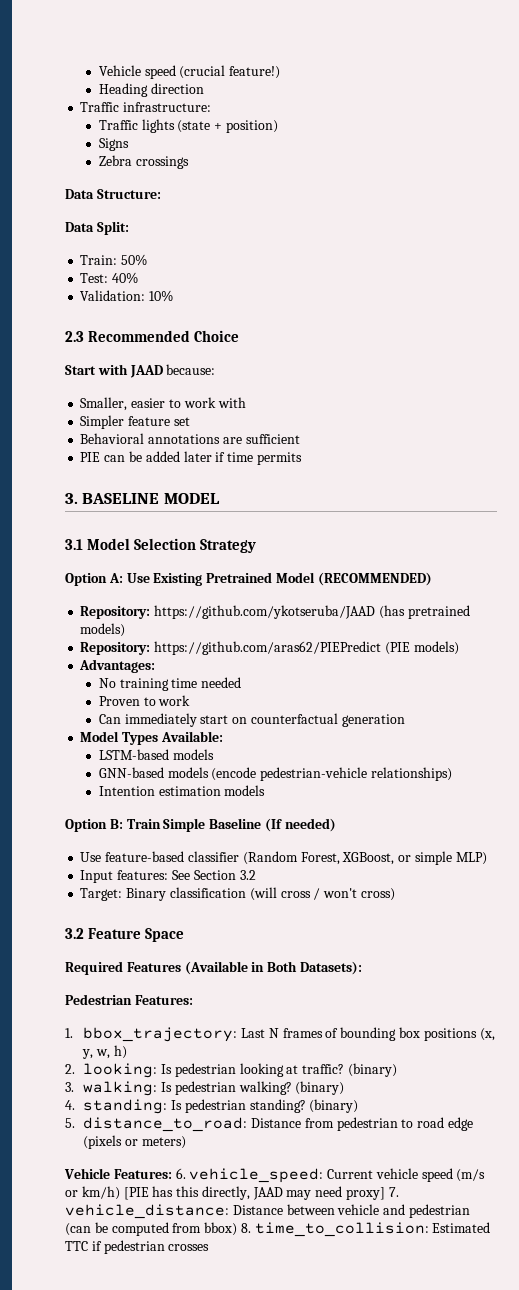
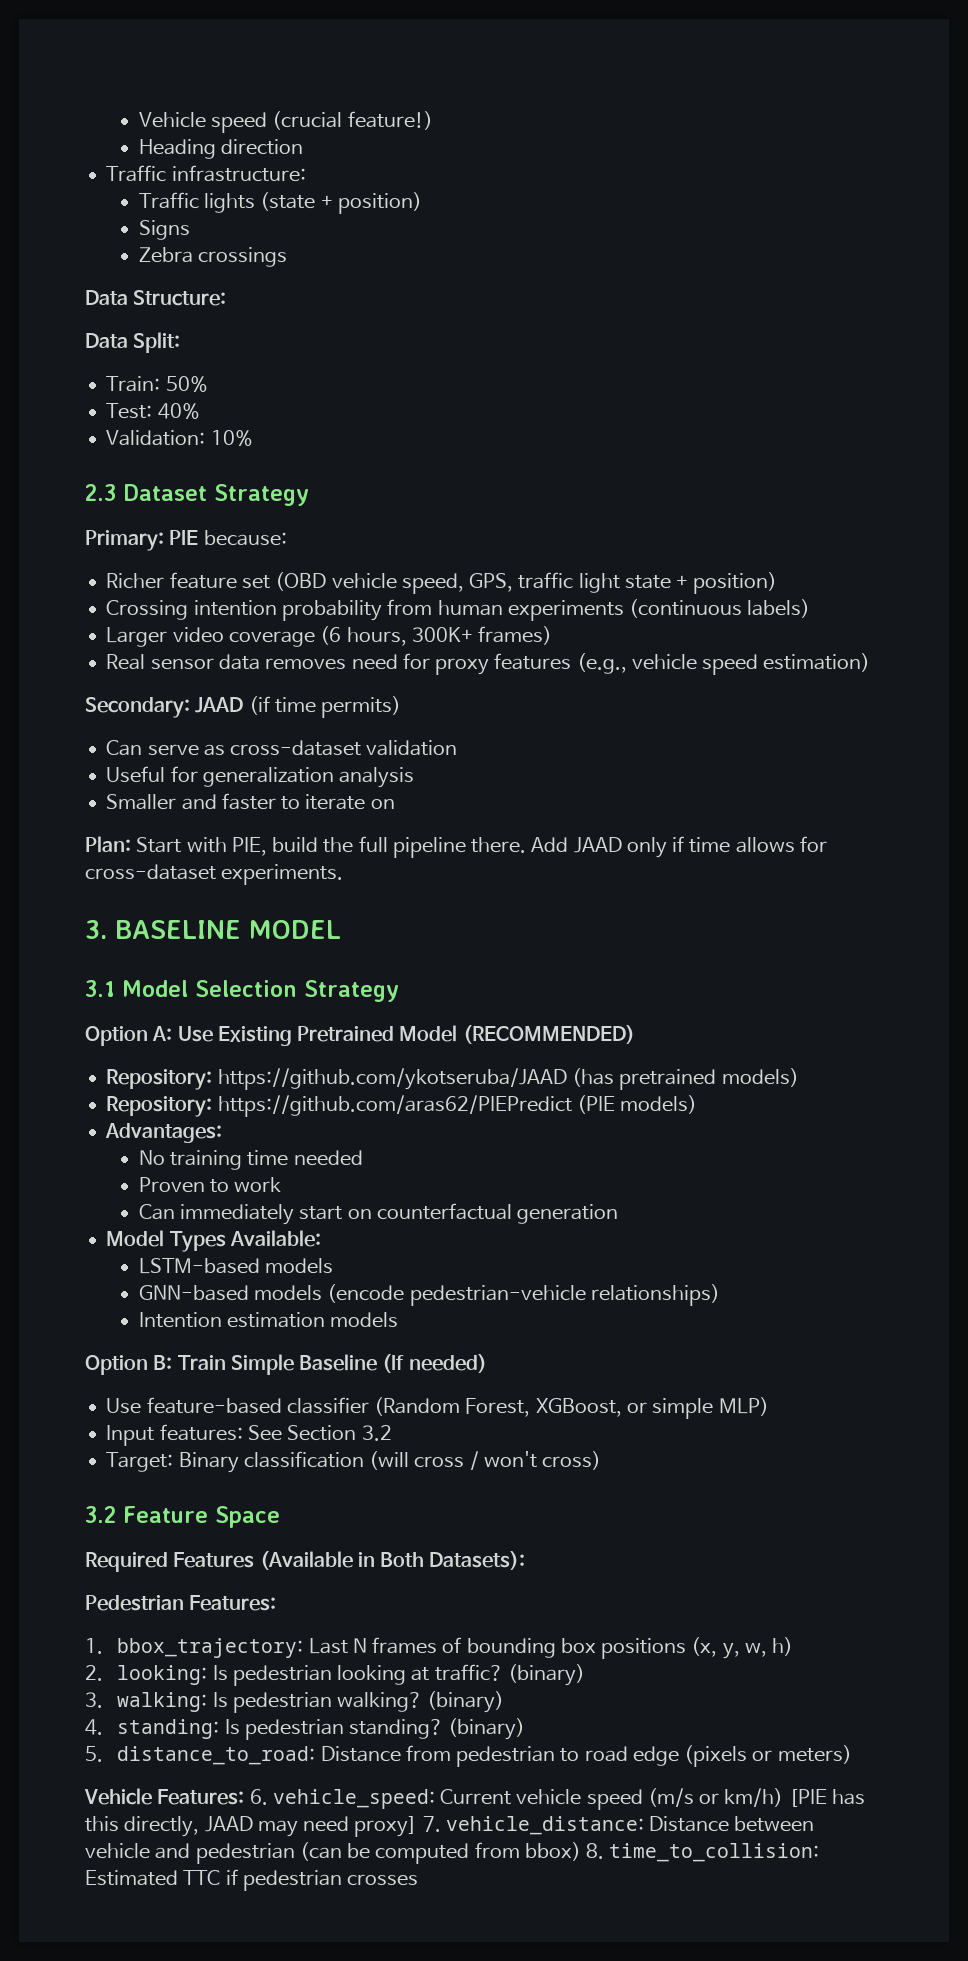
[88,330,240,342] [65,364,216,378] [80,397,246,411] [80,415,190,429] [80,433,300,444] [80,451,302,465] Recommended Choice // Start with JAAD because: // Smaller, easier to work with // Simpler feature set // Behavioral annotations are sufficient // PIE can be added later if time permits -> [123,484,309,506] [85,530,287,551] [106,572,778,594] [106,599,811,621] [106,626,553,647] [106,653,871,675] [85,696,402,718] [106,740,458,756] [106,766,415,788] [106,793,395,810] [85,836,827,858] [85,864,344,885] Dataset Strategy // Primary: PIE because: // Richer feature set (OBD vehicle speed, GPS, traffic light state + position) // Crossing intention probability from human experiments (continuous labels) // Larger video coverage (6 hours, 300K+ frames) // Real sensor data removes need for proxy features (e.g., vehicle speed estimation) // Secondary: JAAD (if time permits) // Can serve as cross-dataset validation // Useful for generalization analysis // Smaller and faster to iterate on // Plan: Start with PIE, build the full pipeline there. Add JAAD only if time allows for cross-dataset experiments.

